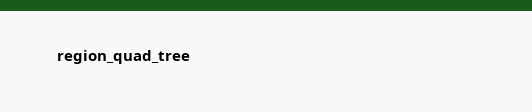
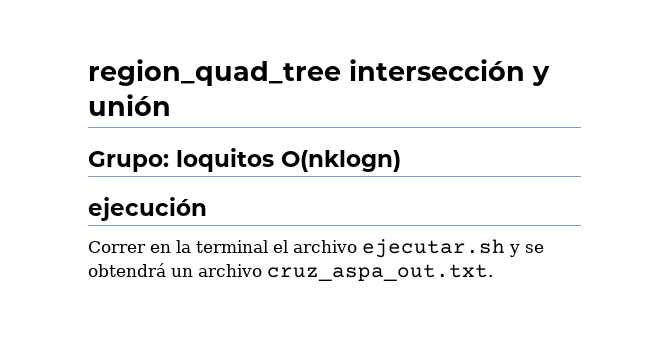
(190, 57) none -> [349,59,550,86] [88,94,171,116] [88,148,401,172] [88,197,207,221] [88,239,544,258] [88,263,493,281] intersección y unión // Grupo: loquitos O(nklogn) // ejecución // Correr en la terminal el archivo ejecutar.sh y se obtendrá un archivo cruz_aspa_out.txt.

